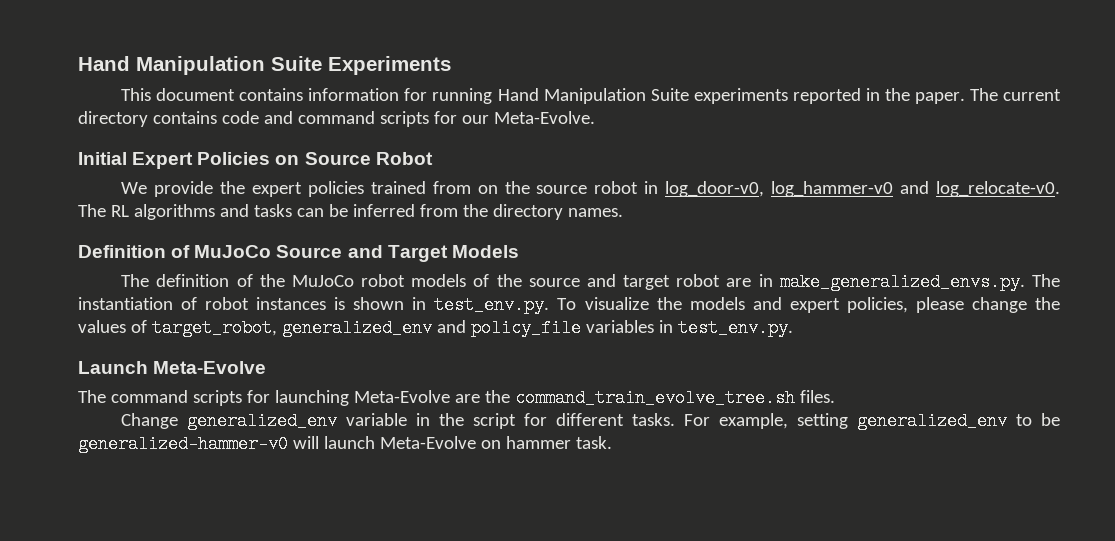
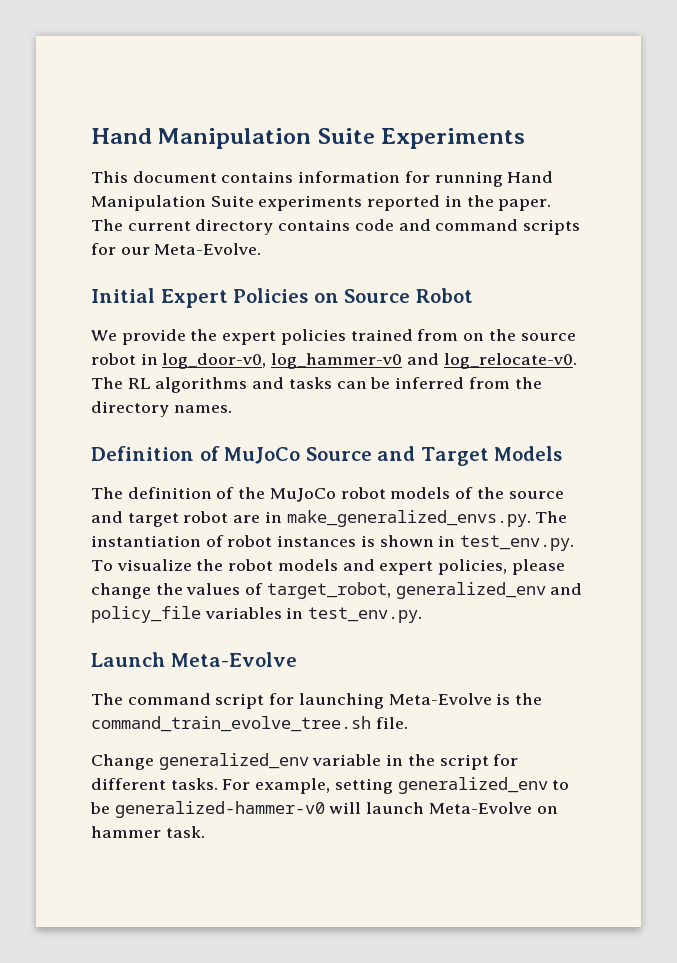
(682, 303) none -> [228,559,274,571] robot
[192,390,242,406] scripts -> [215,693,265,709] script
[454,394,480,403] are -> [496,693,511,705] is
[799,390,835,403] files. -> [375,717,408,729] file.

